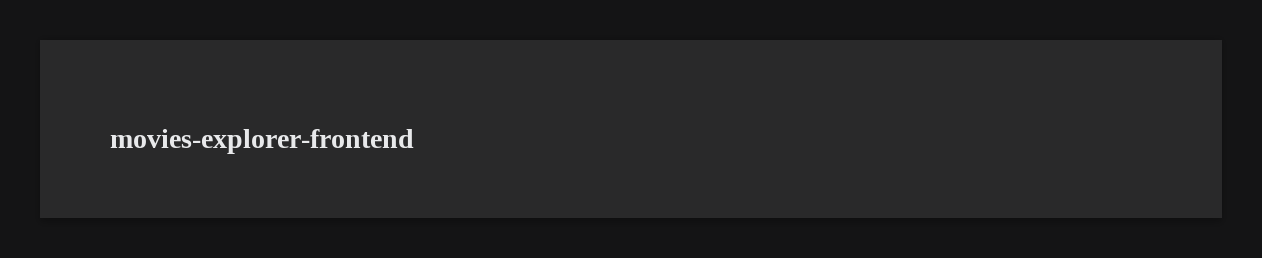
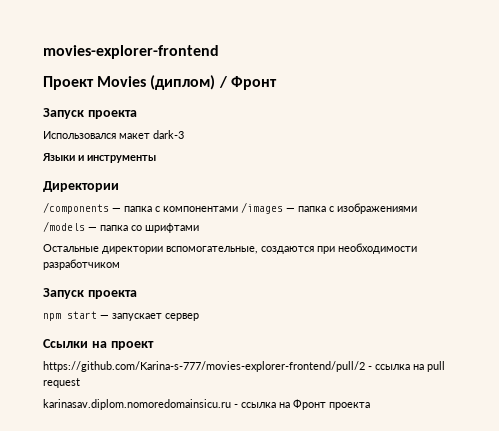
(414, 141) none -> [43,75,277,90] [43,108,137,119] [43,130,184,139] [42,153,156,163] [43,181,119,192] [43,202,417,214] [43,221,199,233] [43,243,417,254] [43,259,120,270] [43,288,137,299] [43,311,199,321] [43,339,154,350] [43,361,445,372] [43,378,80,388] [43,399,370,410] // Проект Movies (диплом) / Фронт // Запуск проекта // Использовался макет dark-3 // Языки и инструменты // Директории // /components — папка с компонентами /images — папка с изображениями // /models — папка со шрифтами // Остальные директории вспомогательные, создаются при необходимости разработчиком // Запуск проекта // npm start — запускает сервер // Ссылки на проект // https://github.com/Karina-s-777/movies-explorer-frontend/pull/2 - ссылка на pull request // karinasav.diplom.nomoredomainsicu.ru - ccылка на Фронт проекта

